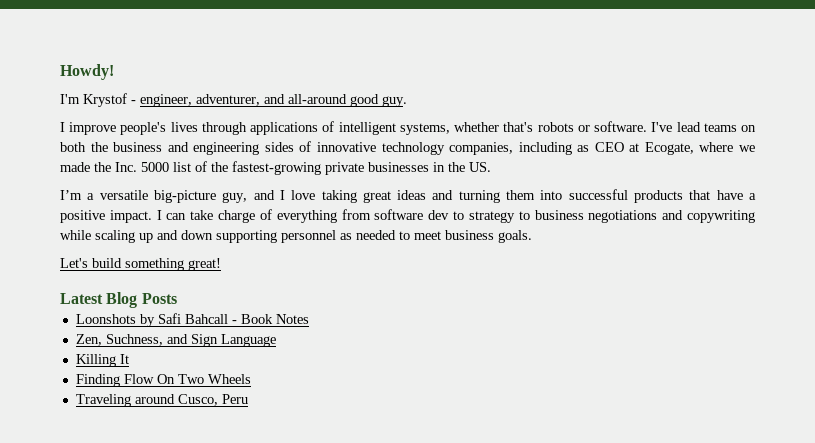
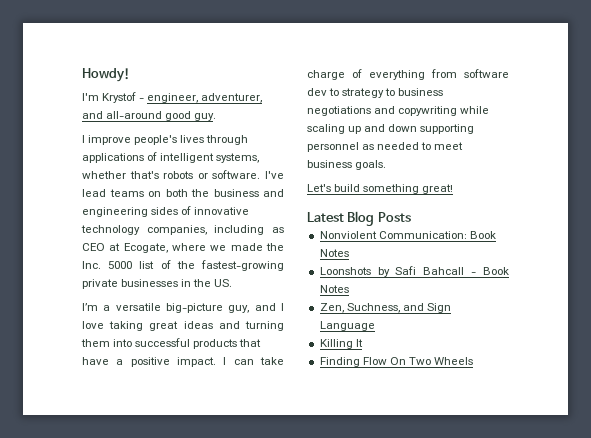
(177, 298) none -> [319,231,496,239] [319,249,349,257] // Nonviolent Communication: Book Notes
[75,394,248,407] // Traveling around Cusco, Peru -> (474, 361) none

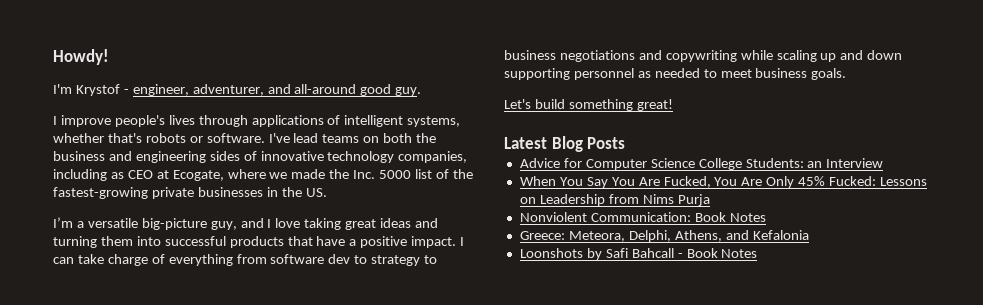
[319,231,496,239] [319,249,349,257] Nonviolent Communication: Book Notes -> [519,158,884,170] [519,176,928,188] [519,194,710,206] [519,212,766,222] [519,230,809,242] Advice for Computer Science College Students: an Interview // When You Say You Are Fucked, You Are Only 45% Fucked: Lessons on Leadership from Nims Purja // Nonviolent Communication: Book Notes // Greece: Meteora, Delphi, Athens, and Kefalonia
[319,303,451,313] [319,321,375,331] [319,339,363,349] [319,357,474,367] // Zen, Suchness, and Sign Language // Killing It // Finding Flow On Two Wheels -> (758, 253) none

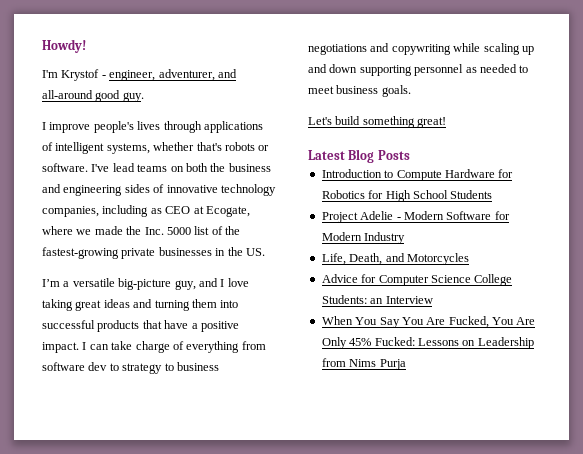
(626, 143) none -> [321,169,514,181] [321,190,493,202] [321,211,510,223] [321,232,406,244] [321,253,469,265] // Introduction to Compute Hardware for Robotics for High School Students // Project Adelie - Modern Software for Modern Industry // Life, Death, and Motorcycles
[519,212,766,222] [519,230,809,242] [519,248,758,260] // Nonviolent Communication: Book Notes // Greece: Meteora, Delphi, Athens, and Kefalonia // Loonshots by Safi Bahcall - Book Notes -> (406, 364) none

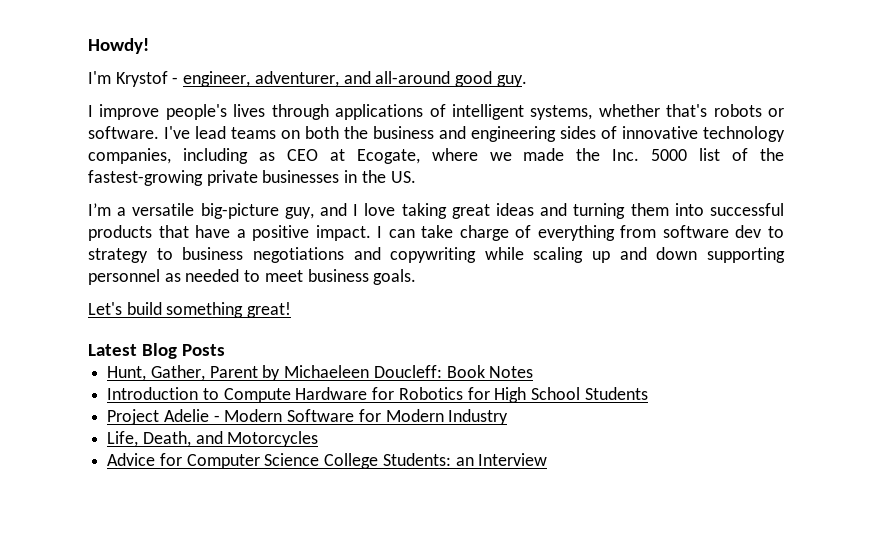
(410, 155) none -> [107,365,534,381] // Hunt, Gather, Parent by Michaeleen Doucleff: Book Notes
[321,316,536,328] [321,337,534,349] [321,358,406,370] // When You Say You Are Fucked, You Are Only 45% Fucked: Lessons on Leadership from Nims Purja -> (548, 459) none

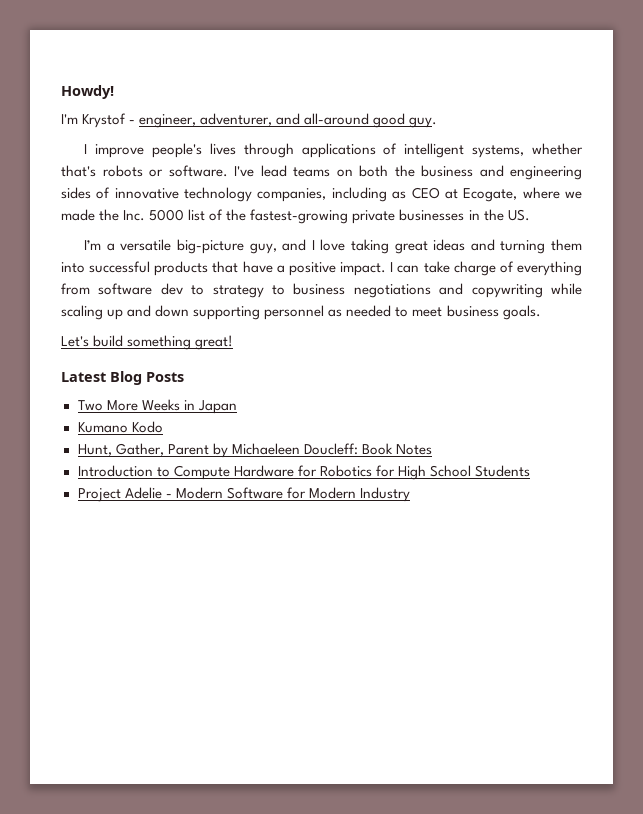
(225, 350) none -> [77,399,237,414] [77,421,163,433] // Two More Weeks in Japan // Kumano Kodo
[107,431,319,447] [107,453,548,469] // Life, Death, and Motorcycles // Advice for Computer Science College Students: an Interview -> (410, 494) none

